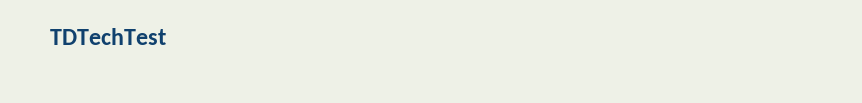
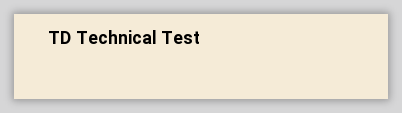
[50,28,166,45] TDTechTest -> [48,30,201,44] TD Technical Test

